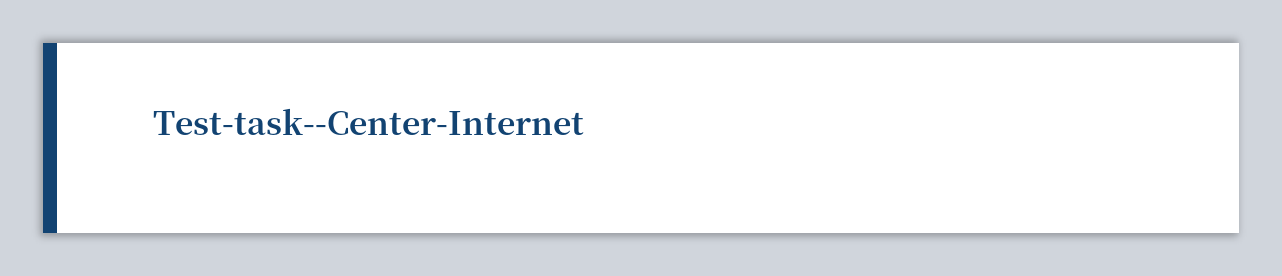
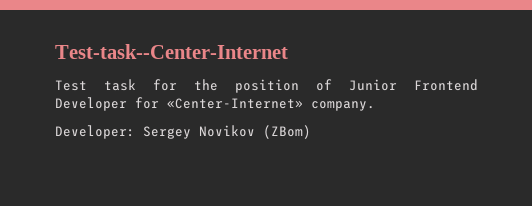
(584, 121) none -> [55,79,478,93] [55,97,375,111] [55,125,311,139] // Test task for the position of Junior Frontend Developer for «Center-Internet» company. // Developer: Sergey Novikov (ZBom)

